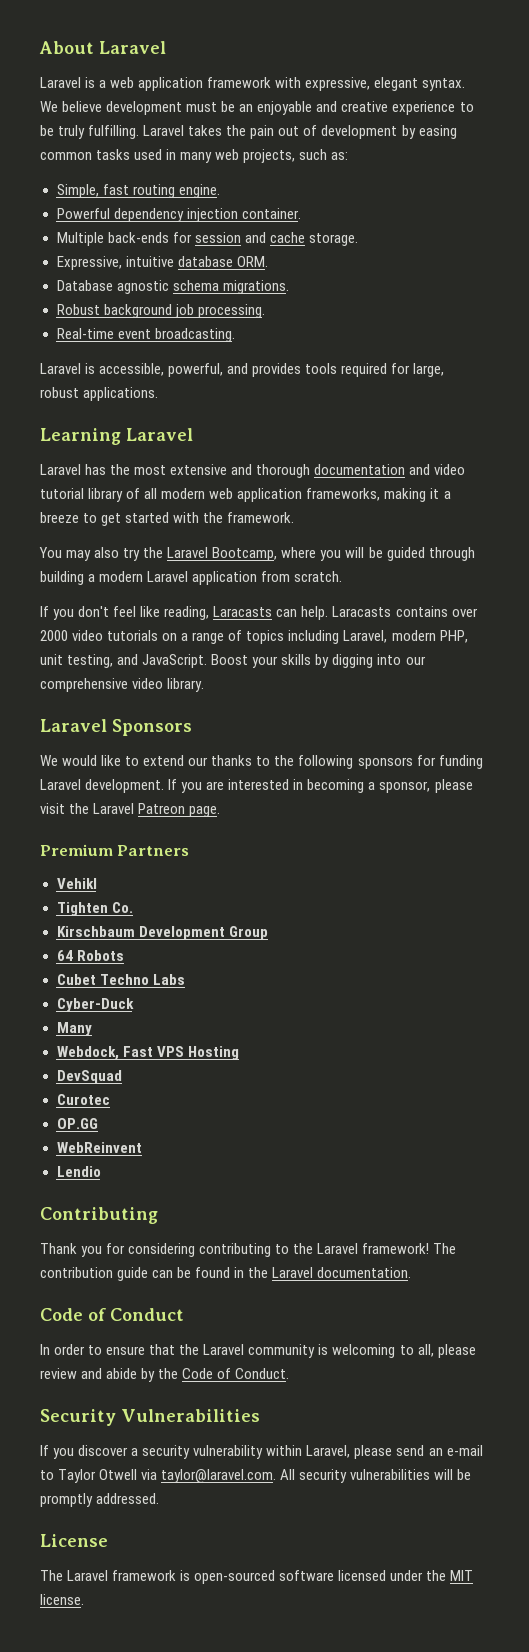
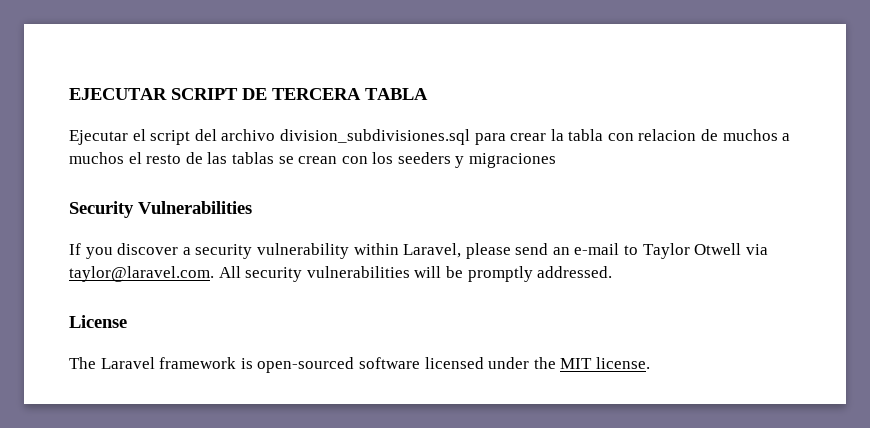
[39,41,166,54] [40,77,466,91] [40,101,474,115] [40,125,457,139] [40,149,349,163] [56,184,220,198] [56,208,301,222] [56,232,358,246] [56,256,268,270] [56,280,289,294] [56,304,265,318] [56,328,235,342] [40,363,445,377] [40,387,159,401] [40,428,193,445] [40,464,466,478] [40,488,451,502] [40,512,295,526] [39,547,475,561] [40,571,343,585] [40,606,478,620] [40,630,468,644] [40,654,426,668] [40,678,205,692] [40,719,192,736] [40,755,483,769] [40,779,473,793] [40,803,221,817] [40,844,190,856] [56,878,97,889] [56,902,133,916] [56,926,268,940] [56,950,124,961] [56,974,185,985] [56,998,134,1012] [56,1022,92,1036] [56,1046,239,1060] [56,1070,122,1084] [56,1094,110,1105] [56,1118,98,1129] [56,1142,142,1153] [56,1166,101,1177] [40,1207,158,1224] [40,1243,457,1257] [40,1267,412,1281] [40,1308,184,1321] [40,1344,476,1358] [40,1368,290,1382] About Laravel // Laravel is a web application framework with expressive, elegant syntax. We believe development must be an enjoyable and creative experience to be truly fulfilling. Laravel takes the pain out of development by easing common tasks used in many web projects, such as: // Simple, fast routing engine. // Powerful dependency injection container. // Multiple back-ends for session and cache storage. // Expressive, intuitive database ORM. // Database agnostic schema migrations. // Robust background job processing. // Real-time event broadcasting. // Laravel is accessible, powerful, and provides tools required for large, robust applications. // Learning Laravel // Laravel has the most extensive and thorough documentation and video tutorial library of all modern web application frameworks, making it a breeze to get started with the framework. // You may also try the Laravel Bootcamp, where you will be guided through building a modern Laravel application from scratch. // If you don't feel like reading, Laracasts can help. Laracasts contains over 2000 video tutorials on a range of topics including Laravel, modern PHP, unit testing, and JavaScript. Boost your skills by digging into our comprehensive video library. // Laravel Sponsors // We would like to extend our thanks to the following sponsors for funding Laravel development. If you are interested in becoming a sponsor, please visit the Laravel Patreon page. // Premium Partners // Vehikl // Tighten Co. // Kirschbaum Development Group // 64 Robots // Cubet Techno Labs // Cyber-Duck // Many // Webdock, Fast VPS Hosting // DevSquad // Curotec // OP.GG // WebReinvent // Lendio // Contributing // Thank you for considering contributing to the Laravel framework! The contribution guide can be found in the Laravel documentation. // Code of Conduct // In order to ensure that the Laravel community is welcoming to all, please review and abide by the Code of Conduct. -> [69,88,428,100] [69,129,791,145] [69,152,557,168] EJECUTAR SCRIPT DE TERCERA TABLA // Ejecutar el script del archivo division_subdivisiones.sql para crear la tabla con relacion de muchos a muchos el resto de las tablas se crean con los seeders y migraciones

